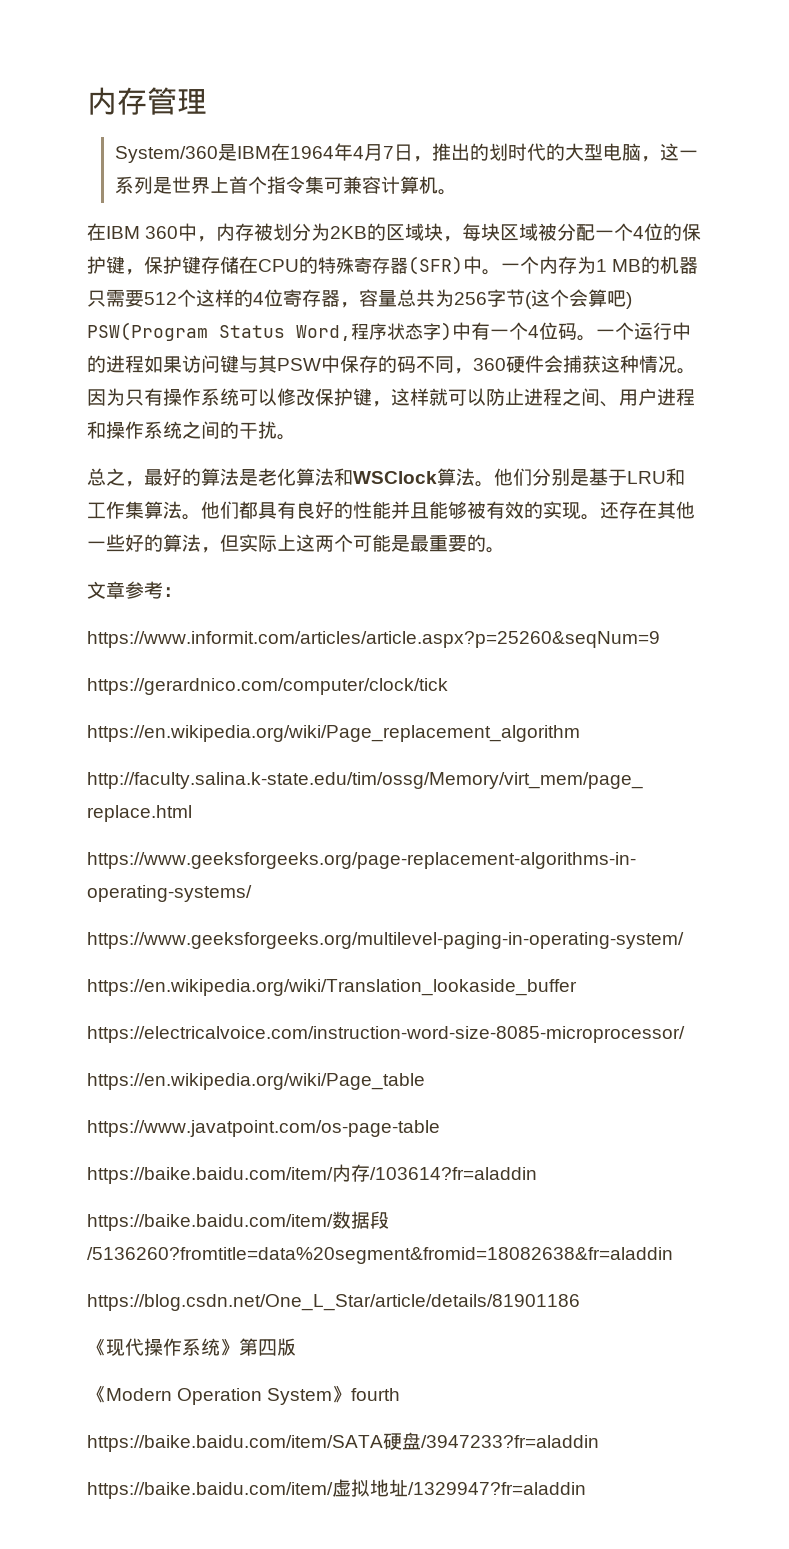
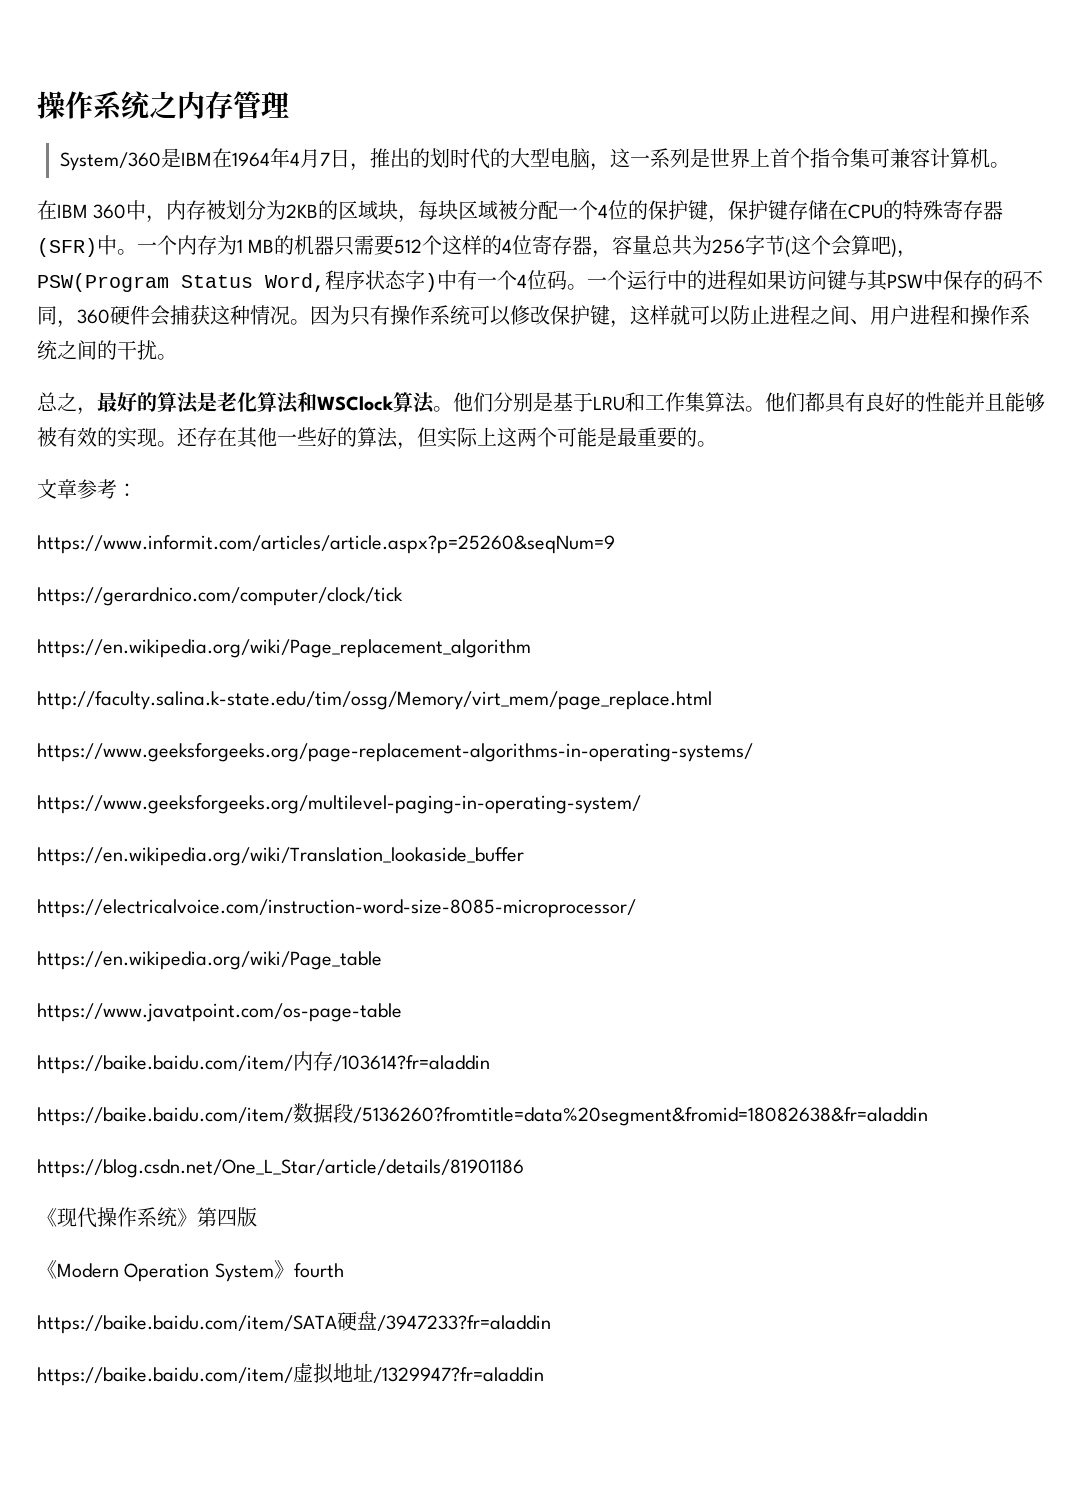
(87, 101) none -> [37,91,177,120] 操作系统之
(632, 300) none -> [897,250,918,258] ，

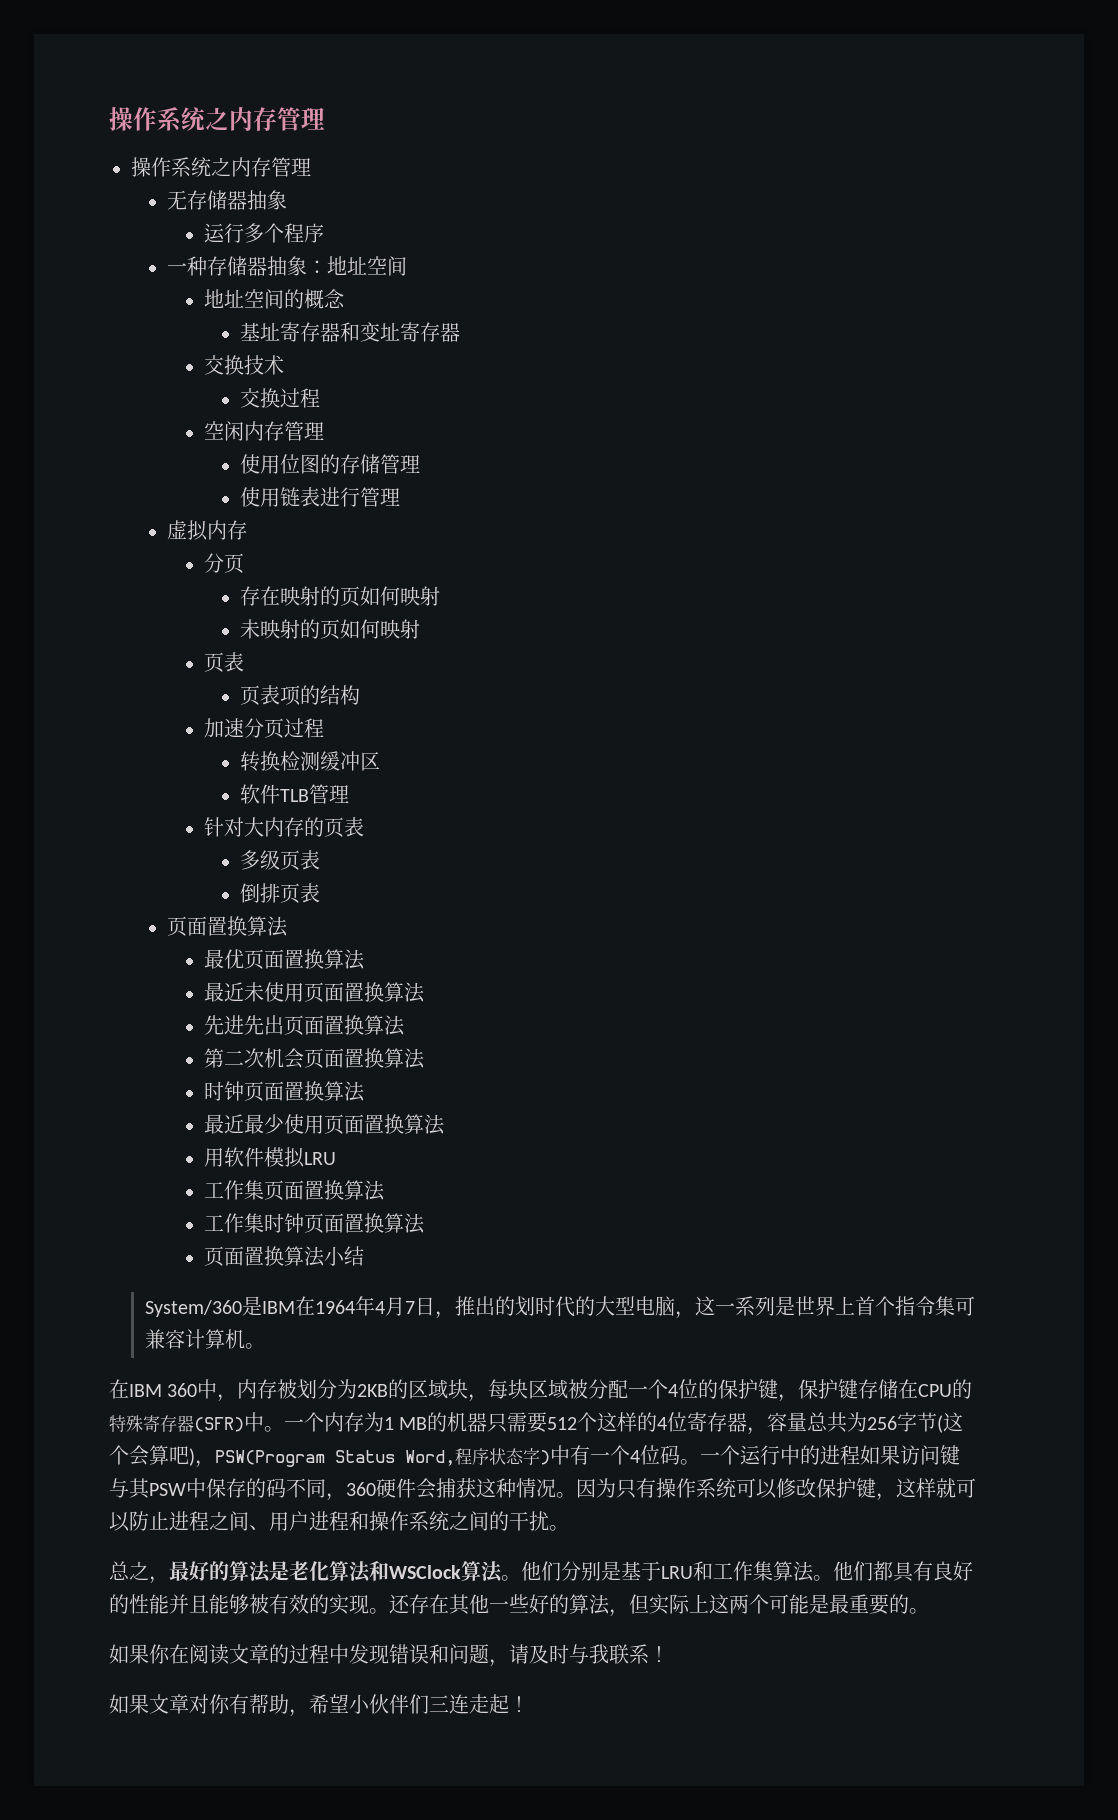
[37,91,289,120] 操作系统之内存管理 -> [109,107,325,132] [131,157,311,177] [167,190,288,210] [203,223,324,243] [167,256,408,276] [203,289,345,309] [240,322,461,342] [203,355,284,375] [240,388,321,408] [203,421,324,441] [240,454,421,474] [240,487,401,507] [167,520,248,541] [203,553,244,573] [240,586,441,606] [240,619,421,639] [203,652,244,672] [240,685,361,706] [203,718,324,738] [240,751,381,772] [240,784,350,804] [203,817,364,837] [240,850,321,870] [240,883,321,903] [167,916,289,937] [203,949,365,970] [203,982,425,1003] [203,1015,405,1036] [203,1048,425,1069] [203,1081,365,1102] [203,1114,445,1135] [203,1147,336,1168] [203,1180,385,1201] [203,1213,425,1234] [203,1246,364,1267] 操作系统之内存管理 // 操作系统之内存管理 // 无存储器抽象 // 运行多个程序 // 一种存储器抽象：地址空间 // 地址空间的概念 // 基址寄存器和变址寄存器 // 交换技术 // 交换过程 // 空闲内存管理 // 使用位图的存储管理 // 使用链表进行管理 // 虚拟内存 // 分页 // 存在映射的页如何映射 // 未映射的页如何映射 // 页表 // 页表项的结构 // 加速分页过程 // 转换检测缓冲区 // 软件TLB管理 // 针对大内存的页表 // 多级页表 // 倒排页表 // 页面置换算法 // 最优页面置换算法 // 最近未使用页面置换算法 // 先进先出页面置换算法 // 第二次机会页面置换算法 // 时钟页面置换算法 // 最近最少使用页面置换算法 // 用软件模拟LRU // 工作集页面置换算法 // 工作集时钟页面置换算法 // 页面置换算法小结
[37,479,137,499] [37,535,615,554] [37,587,403,606] [37,639,531,658] [37,691,712,710] [37,743,753,762] [37,795,641,814] [37,847,524,866] [37,899,636,918] [37,951,382,970] [37,1003,402,1022] [37,1051,490,1074] [37,1103,928,1126] [37,1159,524,1178] [37,1207,257,1228] [37,1260,344,1282] [37,1311,551,1334] [37,1363,544,1386] 文章参考： // https://www.informit.com/articles/article.aspx?p=25260&seqNum=9 // https://gerardnico.com/computer/clock/tick // https://en.wikipedia.org/wiki/Page_replacement_algorithm // http://faculty.salina.k-state.edu/tim/ossg/Memory/virt_mem/page_replace.html // https://www.geeksforgeeks.org/page-replacement-algorithms-in-operating-systems/ // https://www.geeksforgeeks.org/multilevel-paging-in-operating-system/ // https://en.wikipedia.org/wiki/Translation_lookaside_buffer // https://electricalvoice.com/instruction-word-size-8085-microprocessor/ // https://en.wikipedia.org/wiki/Page_table // https://www.javatpoint.com/os-page-table // https://baike.baidu.com/item/内存/103614?fr=aladdin // https://baike.baidu.com/item/数据段/5136260?fromtitle=data%20segment&fromid=18082638&fr=aladdin // https://blog.csdn.net/One_L_Star/article/details/81901186 // 《现代操作系统》第四版 // 《Modern Operation System》fourth // https://baike.baidu.com/item/SATA硬盘/3947233?fr=aladdin // https://baike.baidu.com/item/虚拟地址/1329947?fr=aladdin -> [109,1644,669,1667] [109,1694,529,1717] 如果你在阅读文章的过程中发现错误和问题，请及时与我联系！ // 如果文章对你有帮助，希望小伙伴们三连走起！

